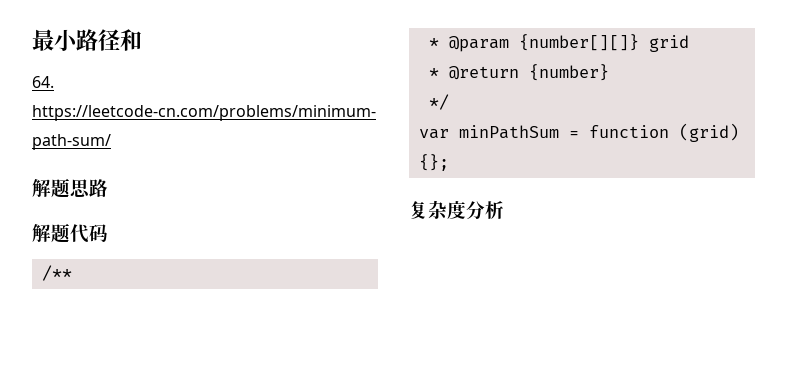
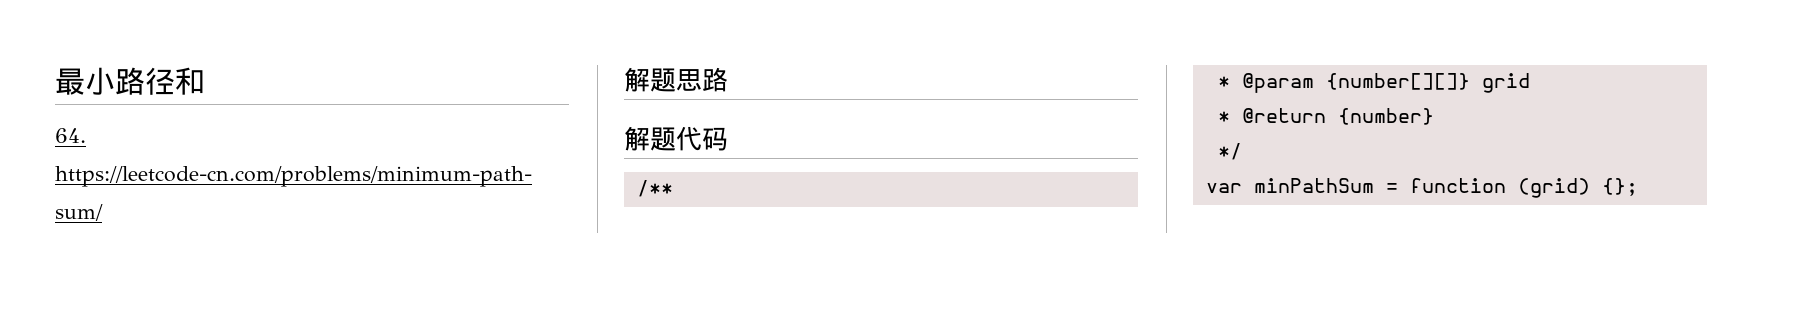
[409,200,504,220] // 复杂度分析 -> (1638, 187) none

